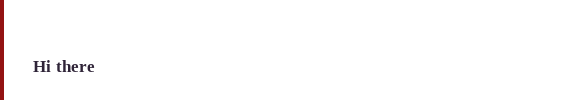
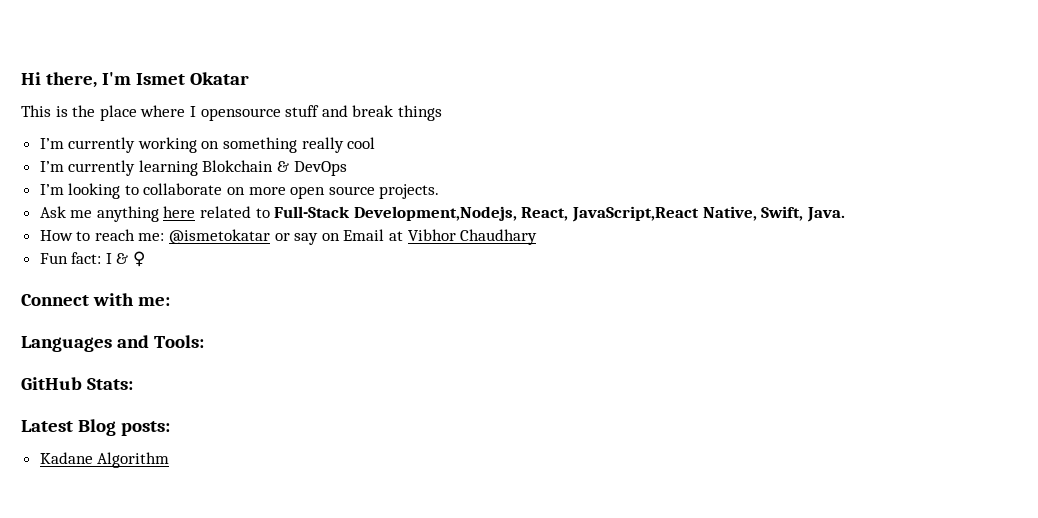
[55,60,95,72] there -> [45,72,249,88] [21,105,442,121] [39,137,376,153] [39,160,347,176] [39,183,440,199] [39,206,845,222] [39,229,538,245] [39,251,146,267] [21,293,170,306] [21,335,204,352] [21,377,133,390] [21,419,170,436] [39,452,170,468] there, I'm Ismet Okatar // This is the place where I opensource stuff and break things // I’m currently working on something really cool // I’m currently learning Blokchain & DevOps // I’m looking to collaborate on more open source projects. // Ask me anything here related to Full-Stack Development,Nodejs, React, JavaScript,React Native, Swift, Java. // How to reach me: @ismetokatar or say on Email at Vibhor Chaudhary // Fun fact: I & ♀ // Connect with me: // Languages and Tools: // GitHub Stats: // Latest Blog posts: // Kadane Algorithm

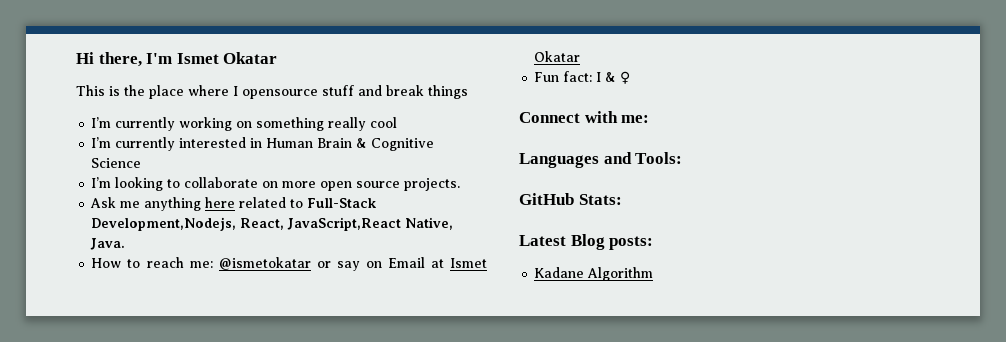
[138,160,347,176] learning Blokchain & DevOps -> [179,137,435,151] [91,158,142,168] interested in Human Brain & Cognitive Science
[761,206,804,221] Swift, -> (454, 223) none
[407,229,538,245] Vibhor Chaudhary -> [450,258,487,268] [534,51,581,62] Ismet Okatar

